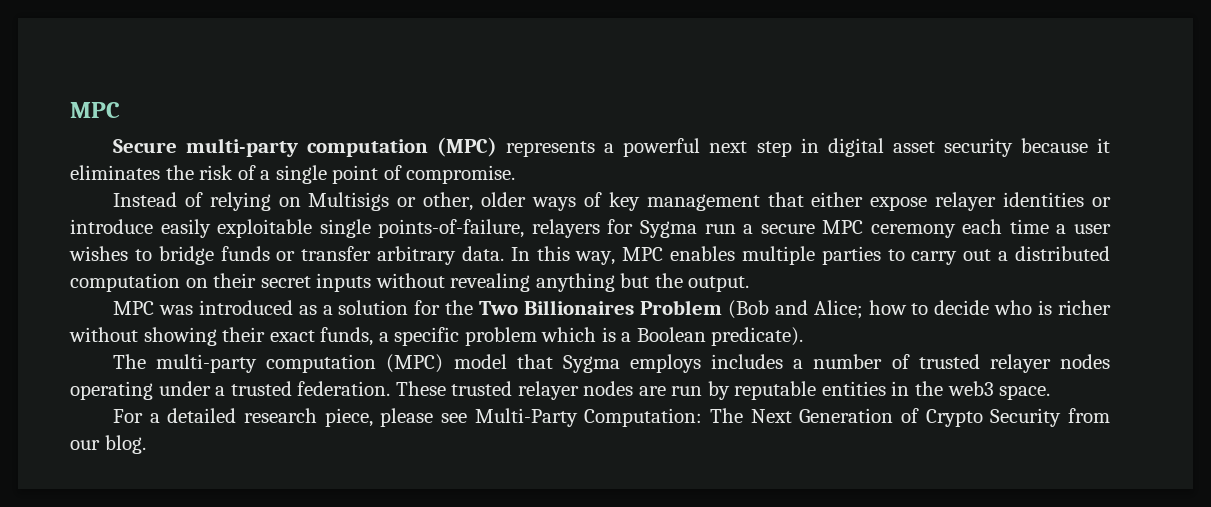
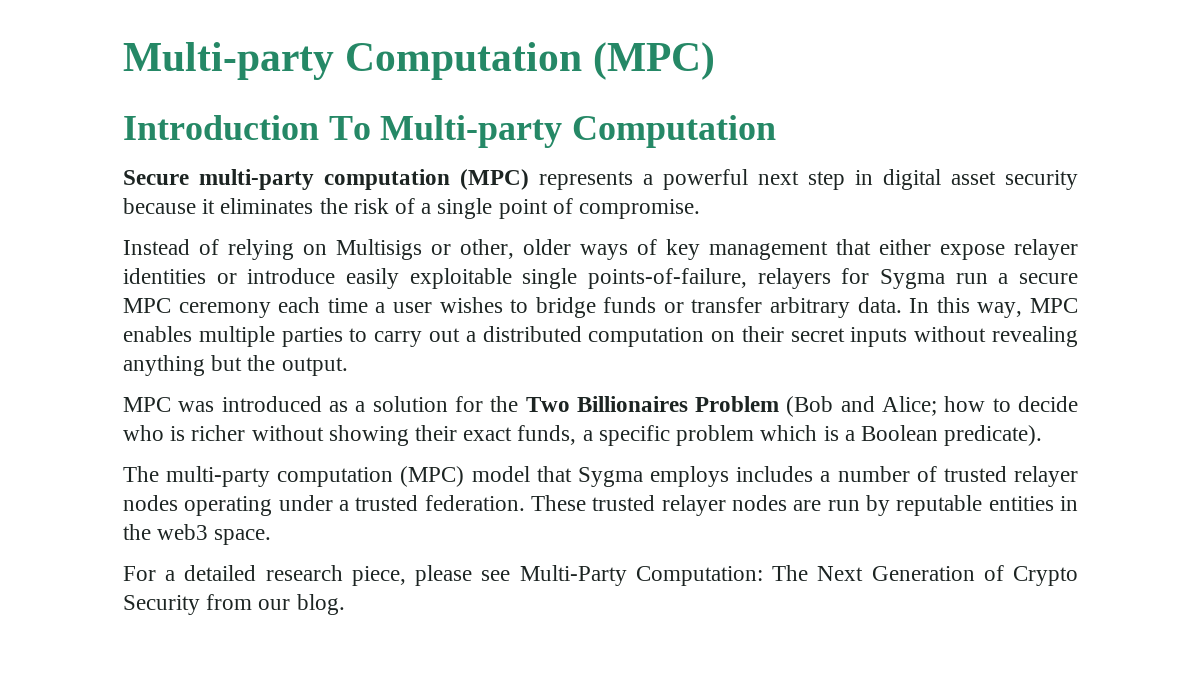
[70,102,120,118] MPC -> [123,42,716,80] [123,115,777,148] Multi-party Computation (MPC) // Introduction To Multi-party Computation

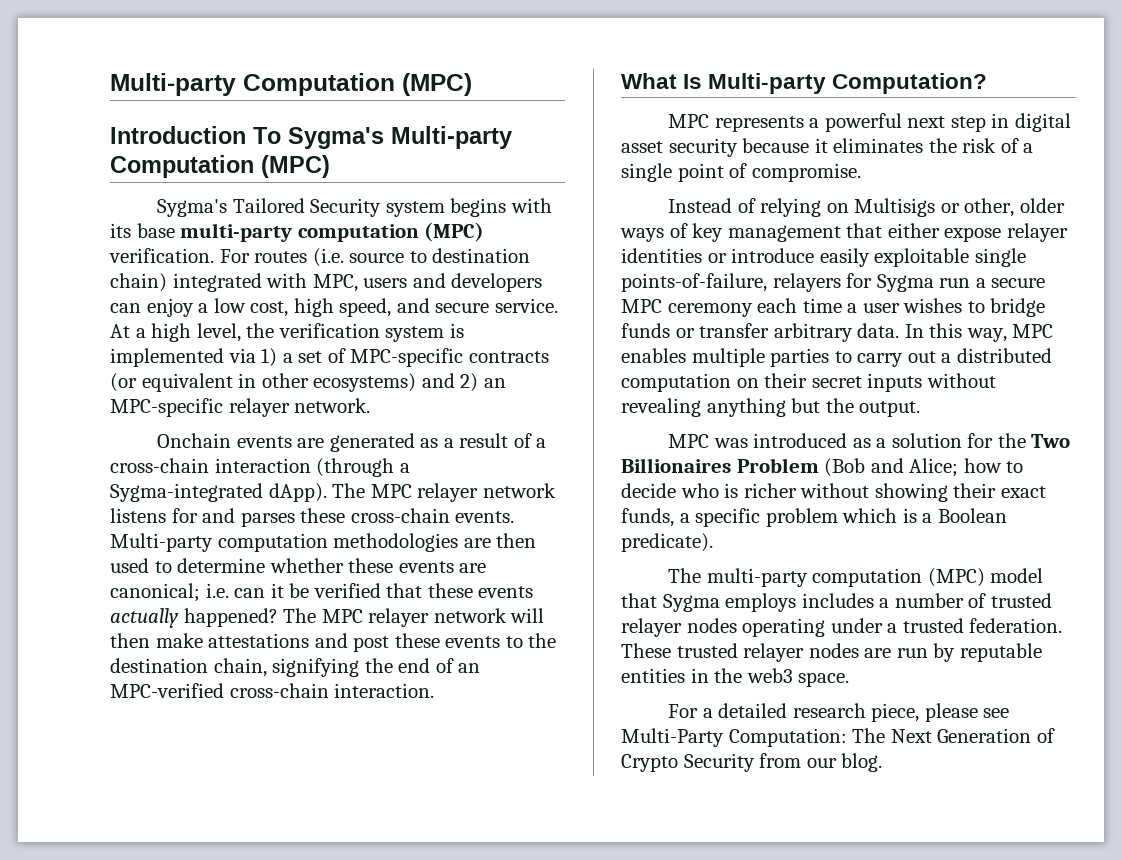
[380,115,777,148] [123,169,529,190] Multi-party Computation // Secure multi-party computation (MPC) -> [288,126,512,149] [110,155,330,178] [157,198,552,217] [110,222,485,242] [109,248,531,267] [110,273,543,292] [110,298,558,317] [110,323,464,342] [110,348,549,367] [110,373,506,392] [110,398,371,417] [157,433,547,452] [110,458,410,477] [110,483,556,502] [110,508,515,527] [110,533,537,552] [110,558,487,573] [110,583,534,602] [110,608,545,628] [110,633,557,652] [110,658,481,677] [110,683,435,698] [621,73,988,94] [668,114,710,128] Sygma's Multi-party Computation (MPC) // Sygma's Tailored Security system begins with its base multi-party computation (MPC) verification. For routes (i.e. source to destination chain) integrated with MPC, users and developers can enjoy a low cost, high speed, and secure service. At a high level, the verification system is implemented via 1) a set of MPC-specific contracts (or equivalent in other ecosystems) and 2) an MPC-specific relayer network. // Onchain events are generated as a result of a cross-chain interaction (through a Sygma-integrated dApp). The MPC relayer network listens for and parses these cross-chain events. Multi-party computation methodologies are then used to determine whether these events are canonical; i.e. can it be verified that these events actually happened? The MPC relayer network will then make attestations and post these events to the destination chain, signifying the end of an MPC-verified cross-chain interaction. // What Is Multi-party Computation? // MPC

